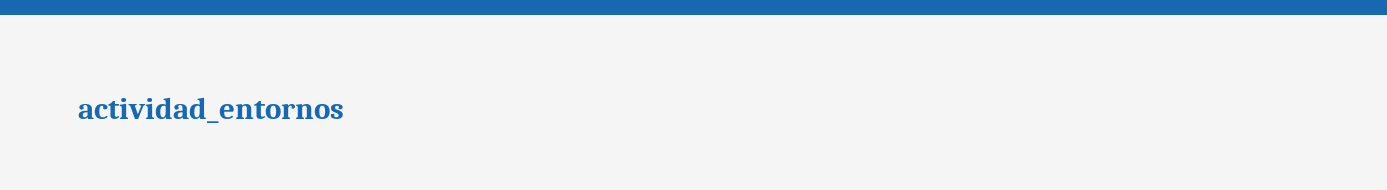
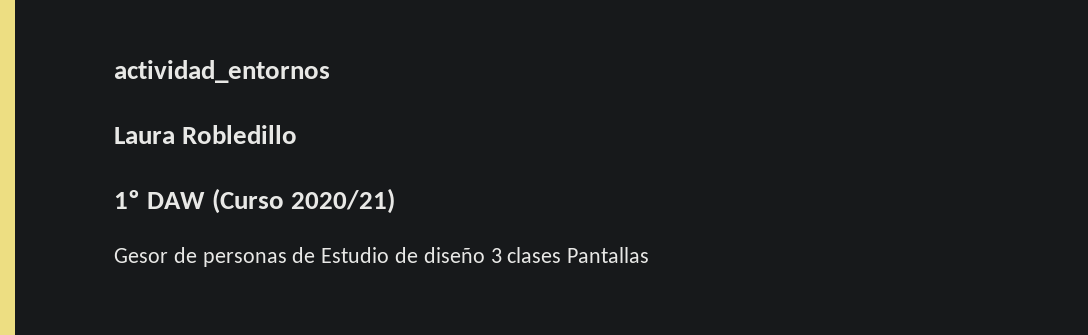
(344, 110) none -> [114,125,298,144] [114,188,395,214] [114,247,650,267] // Laura Robledillo // 1º DAW (Curso 2020/21) // Gesor de personas de Estudio de diseño 3 clases Pantallas

